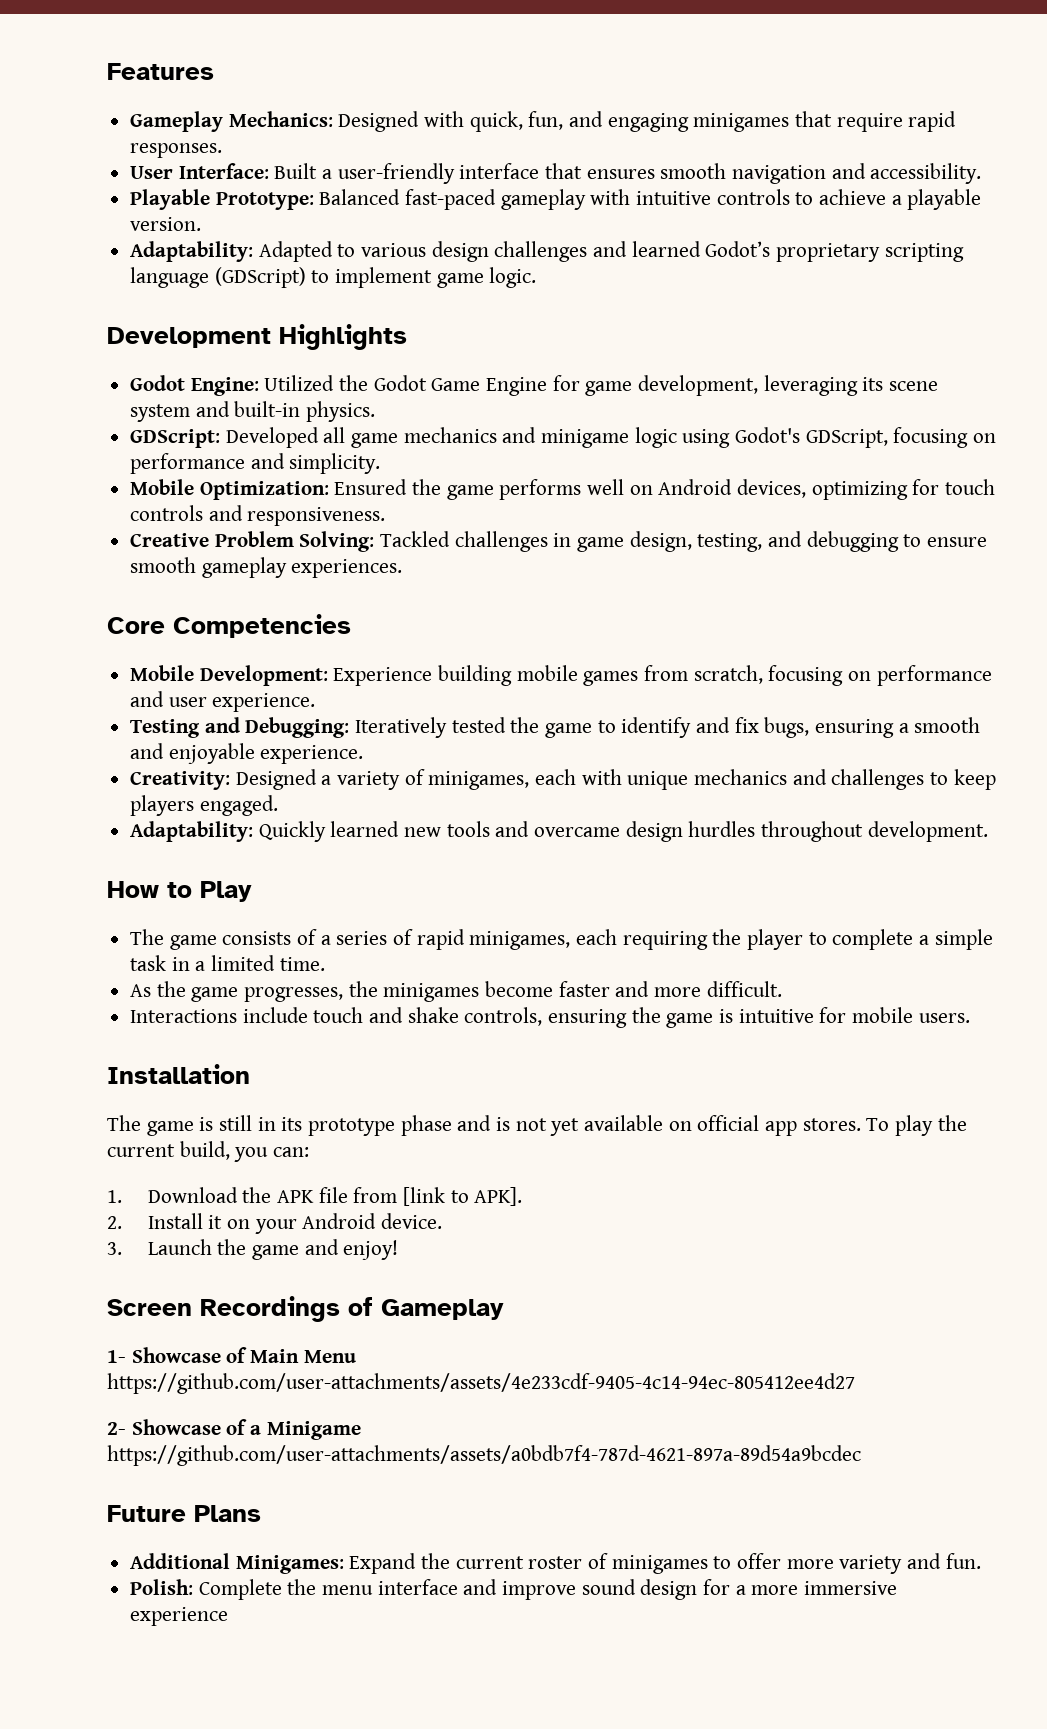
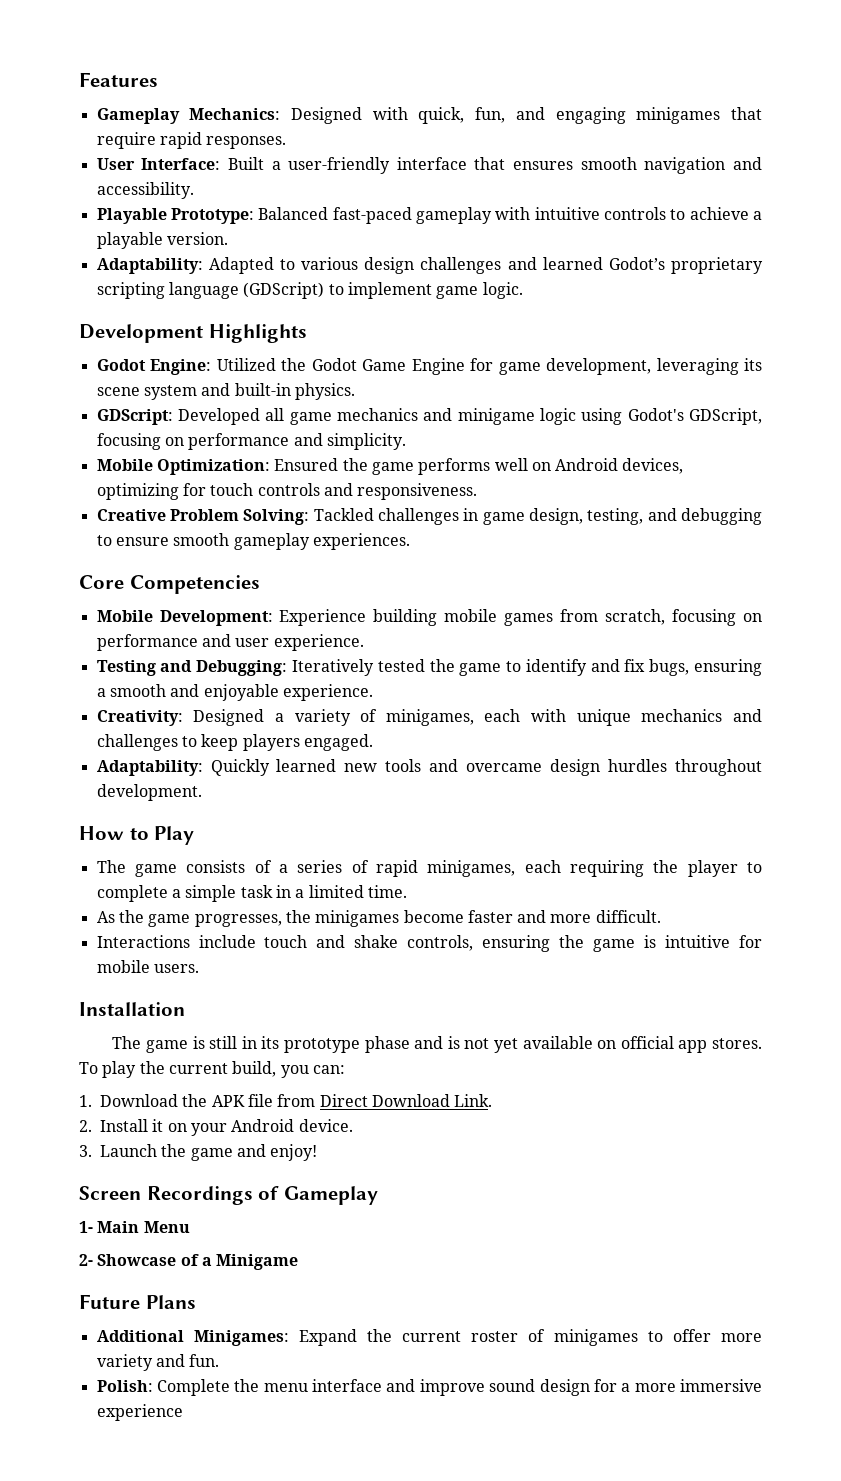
[402,1187,523,1206] [link to APK]. -> [319,1094,493,1107] Direct Download Link.
[131,1347,248,1363] Showcase of -> (93, 1227) none
[107,1373,855,1394] https://github.com/user-attachments/assets/4e233cdf-9405-4c14-94ec-805412ee4d27 -> (190, 1227) none
[107,1445,861,1466] https://github.com/user-attachments/assets/a0bdb7f4-787d-4621-897a-89d54a9bcdec -> (299, 1262) none

